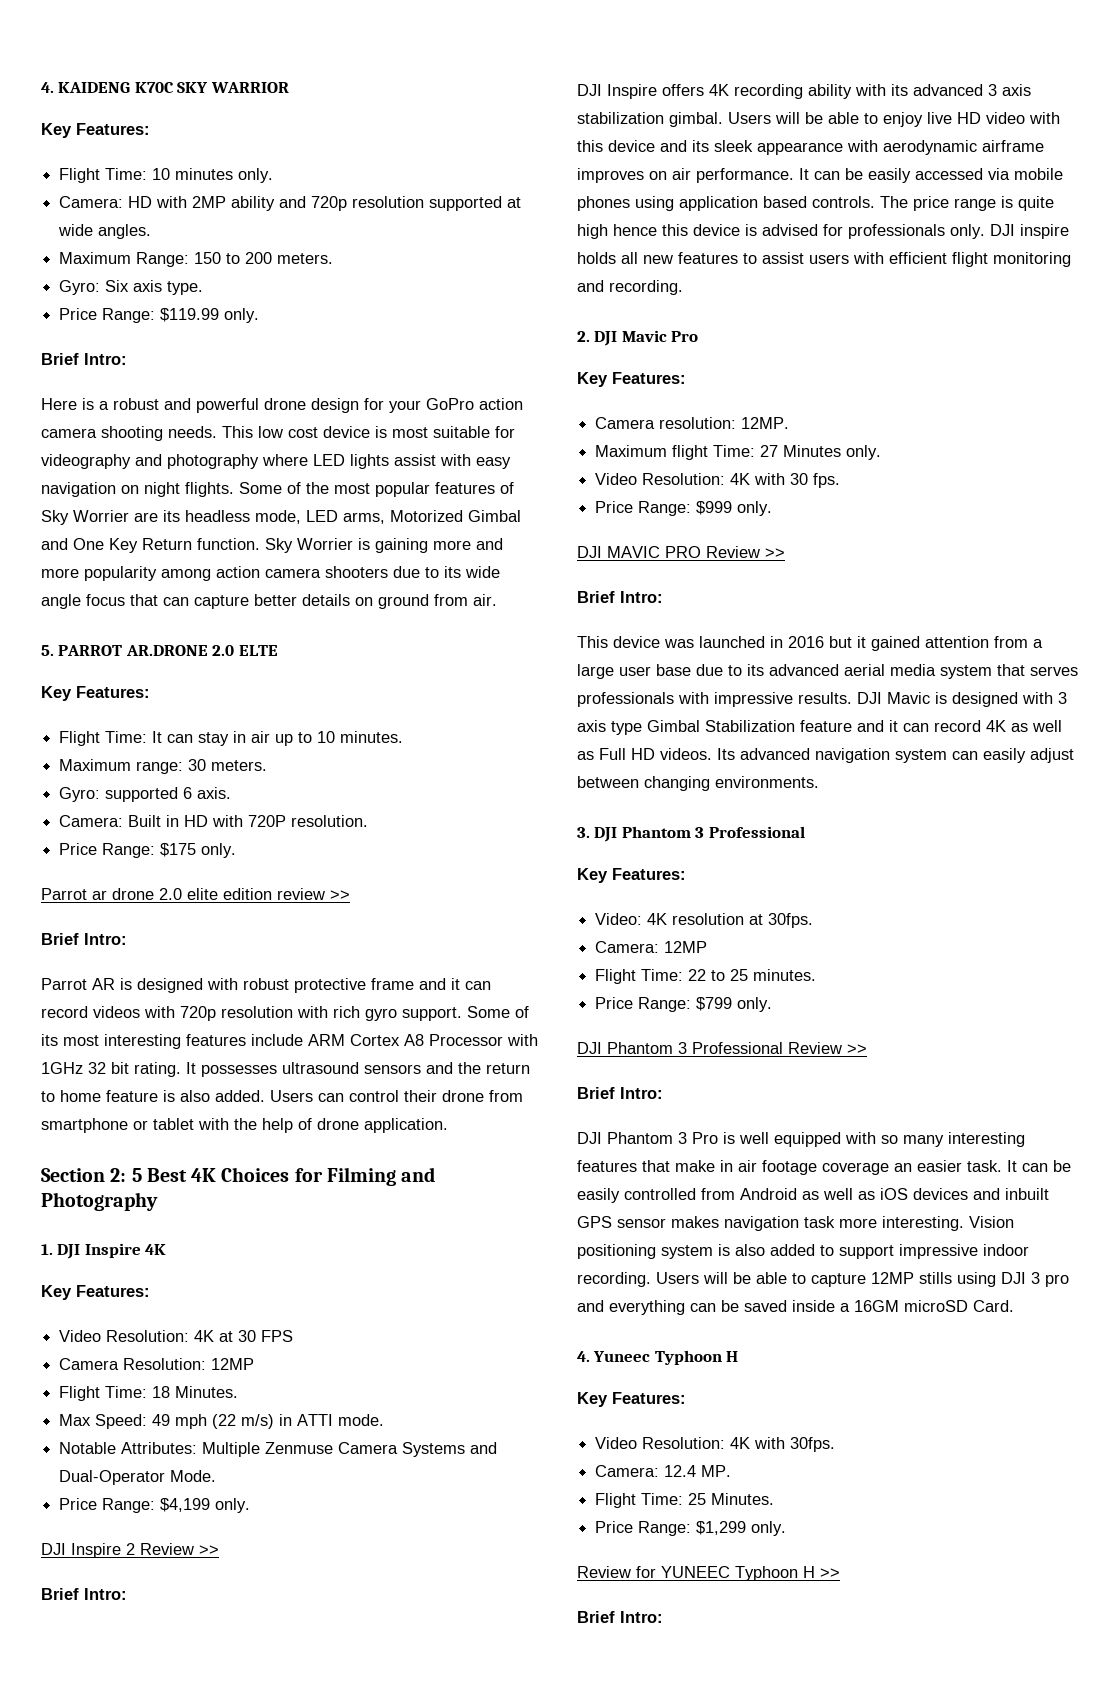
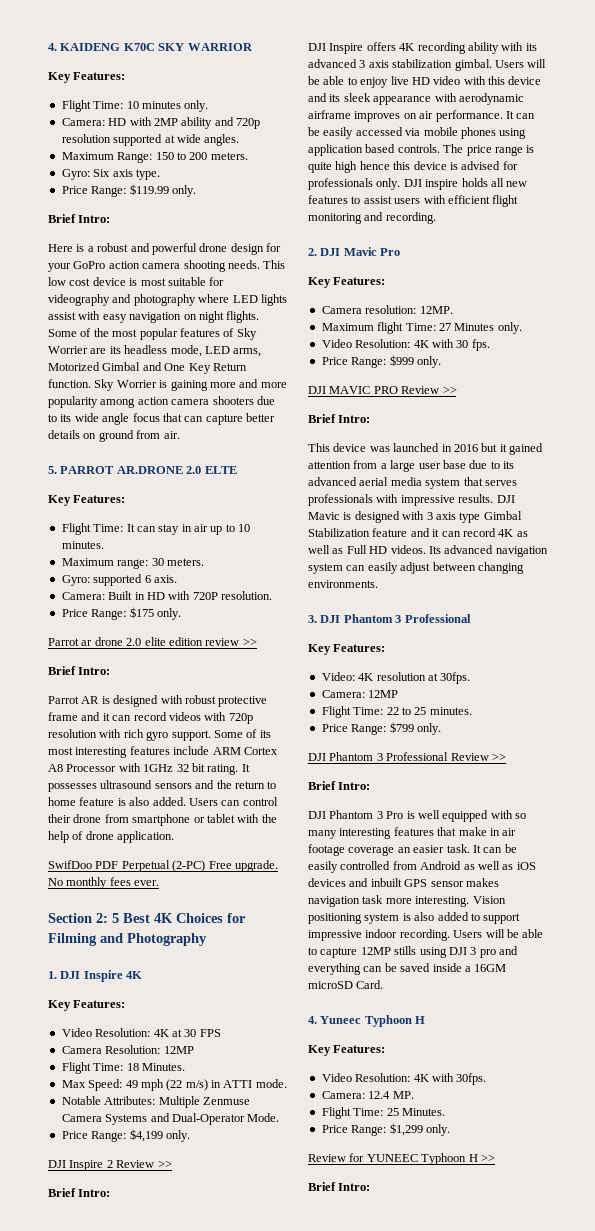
(448, 1125) none -> [48,860,278,872] [48,877,160,889] // SwifDoo PDF Perpetual (2-PC) Free upgrade. No monthly fees ever.

